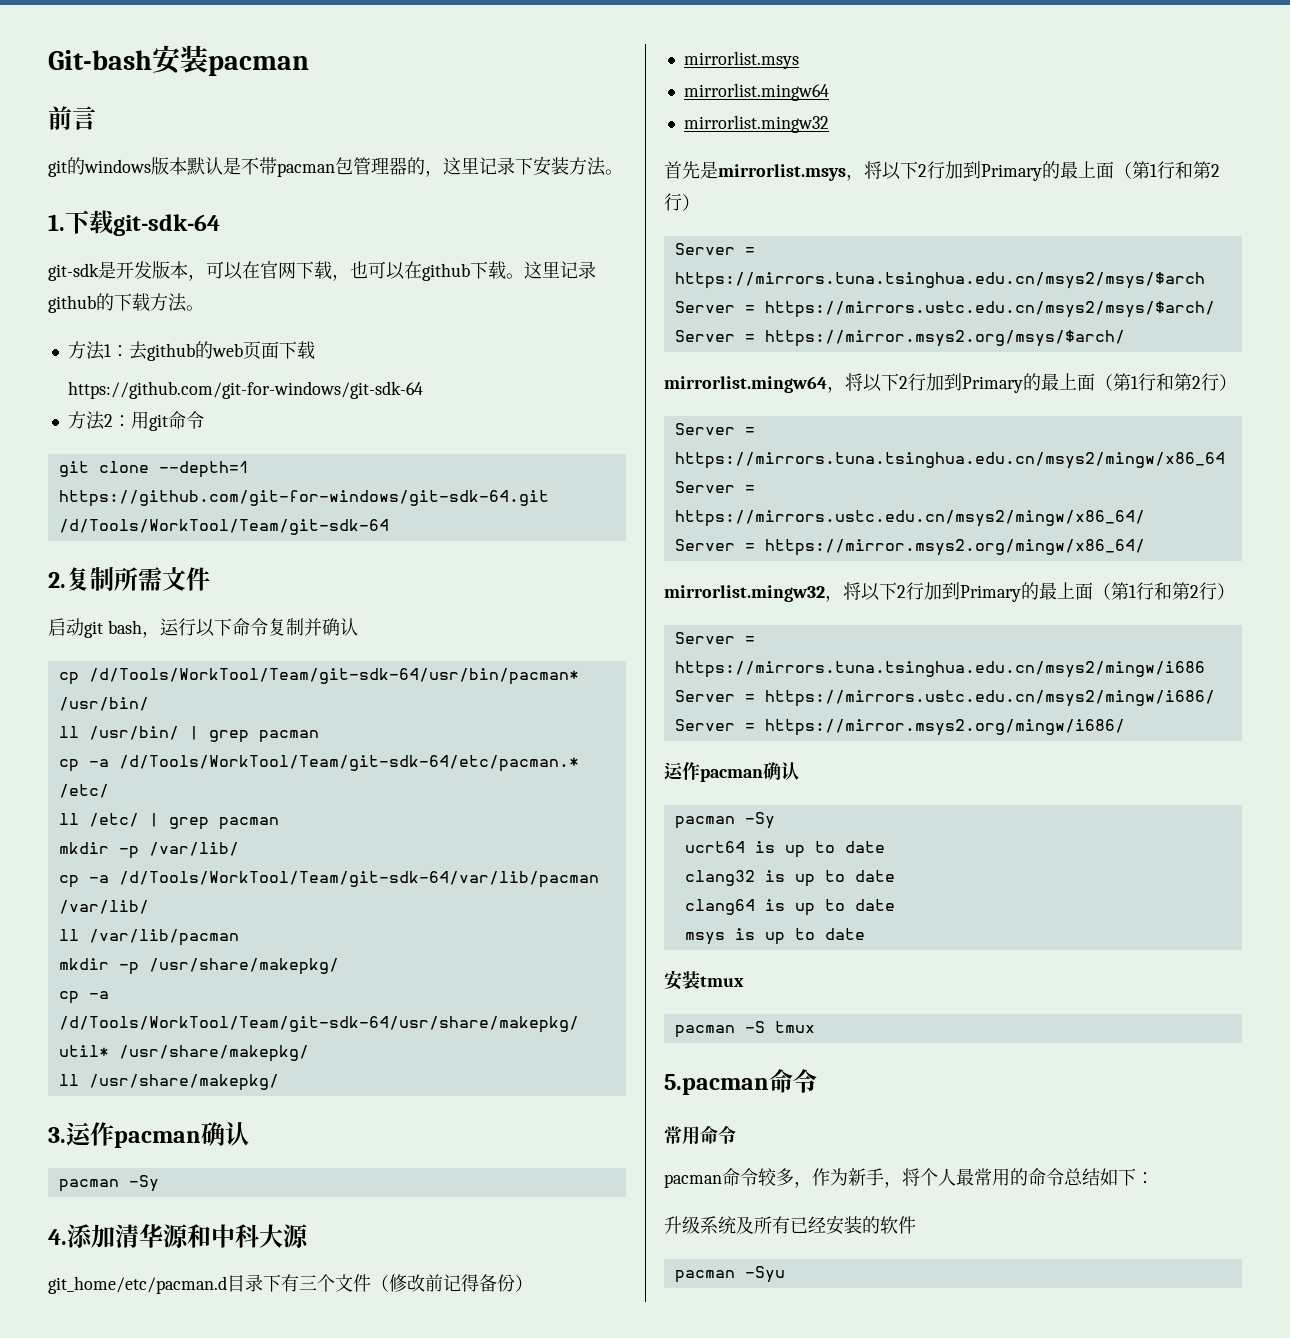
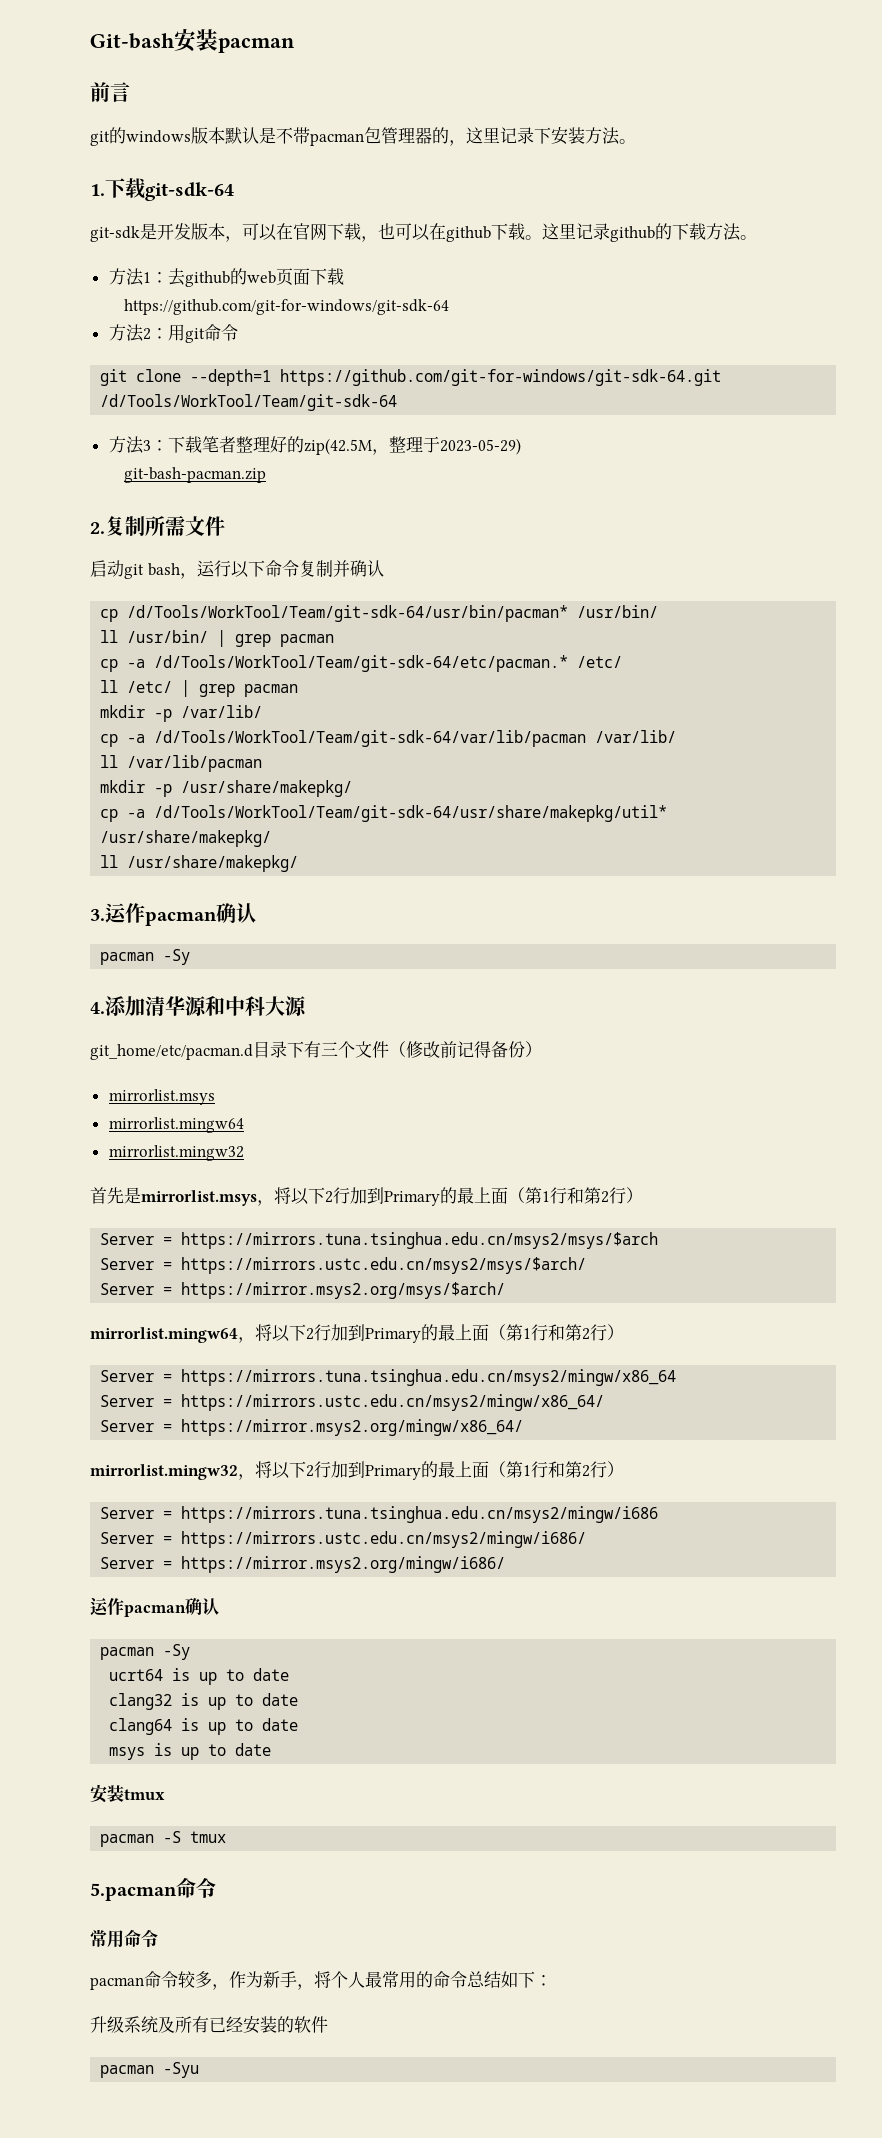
(389, 527) none -> [108,436,521,455] [123,467,266,483] // 方法3：下载笔者整理好的zip(42.5M，整理于2023-05-29) // git-bash-pacman.zip

